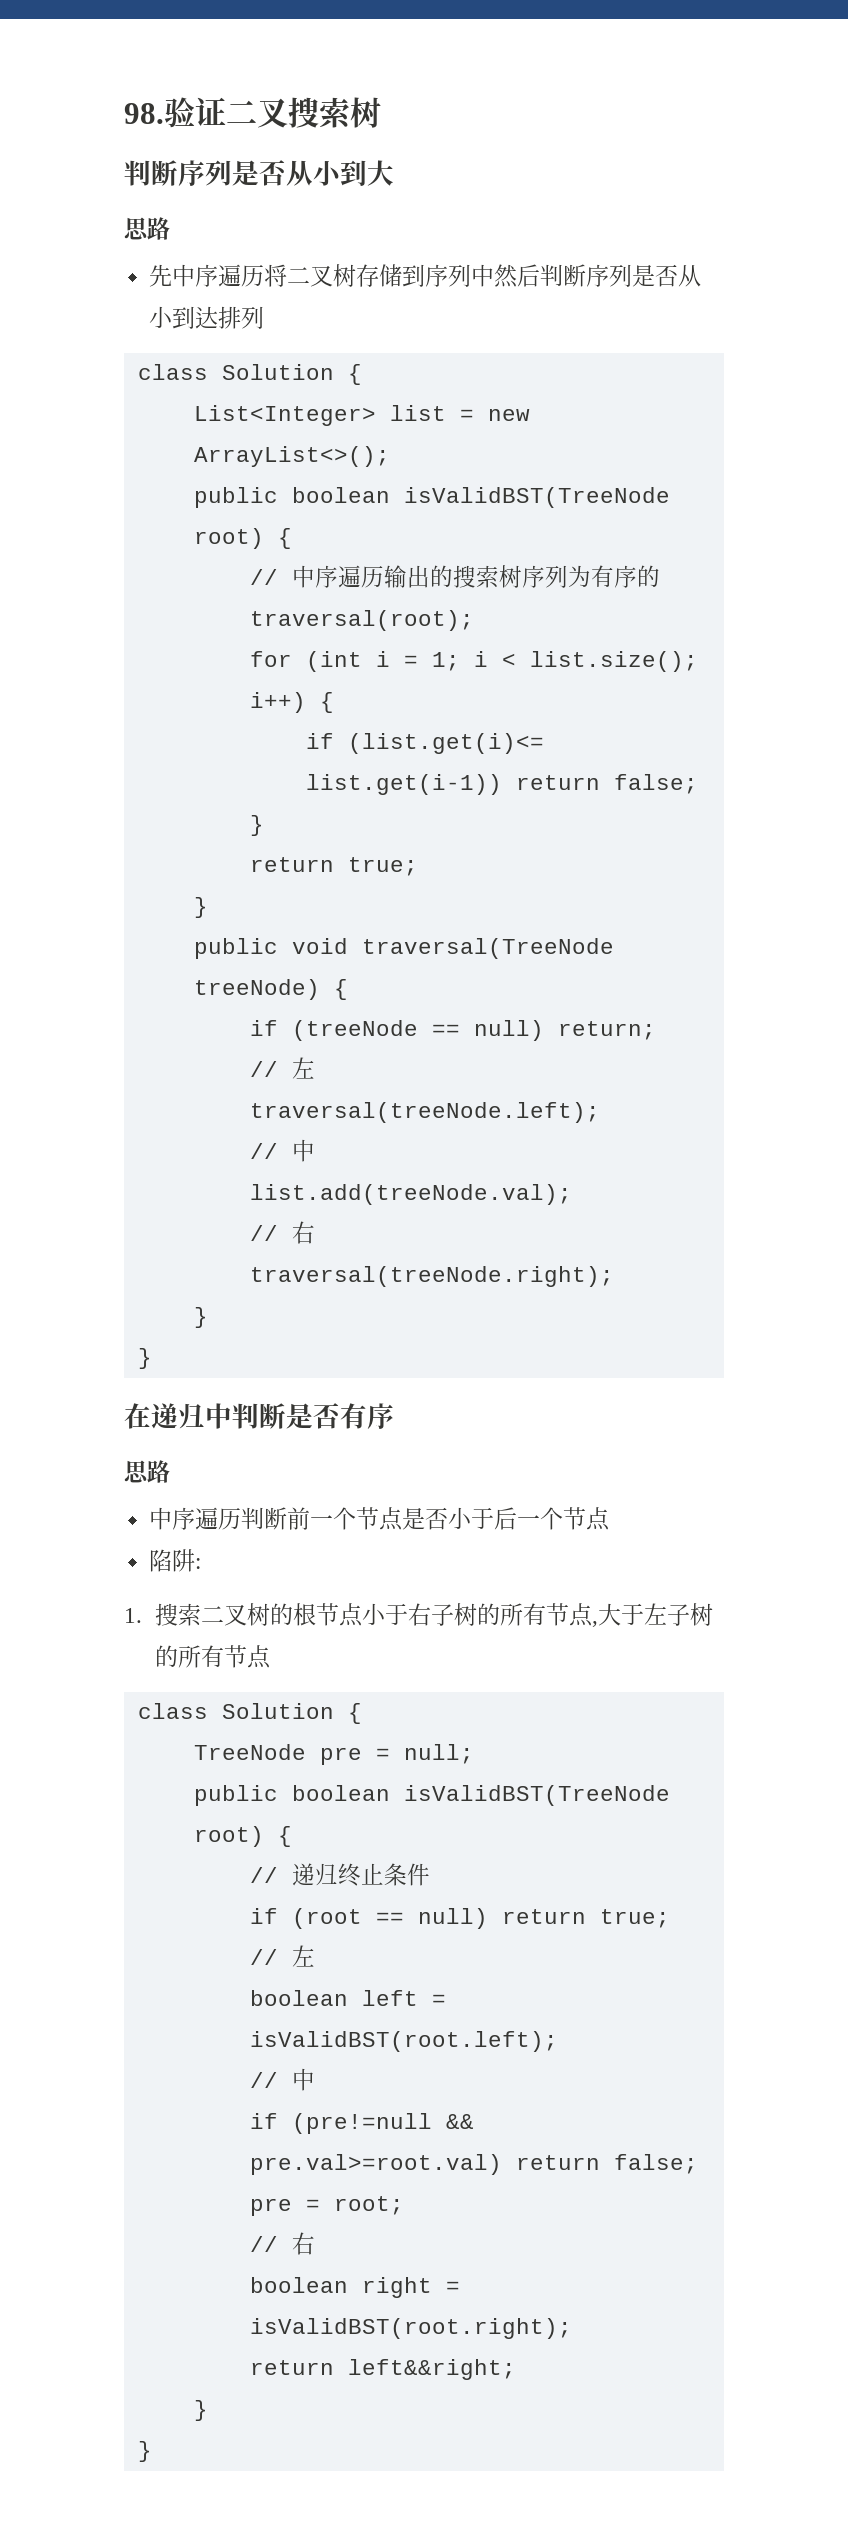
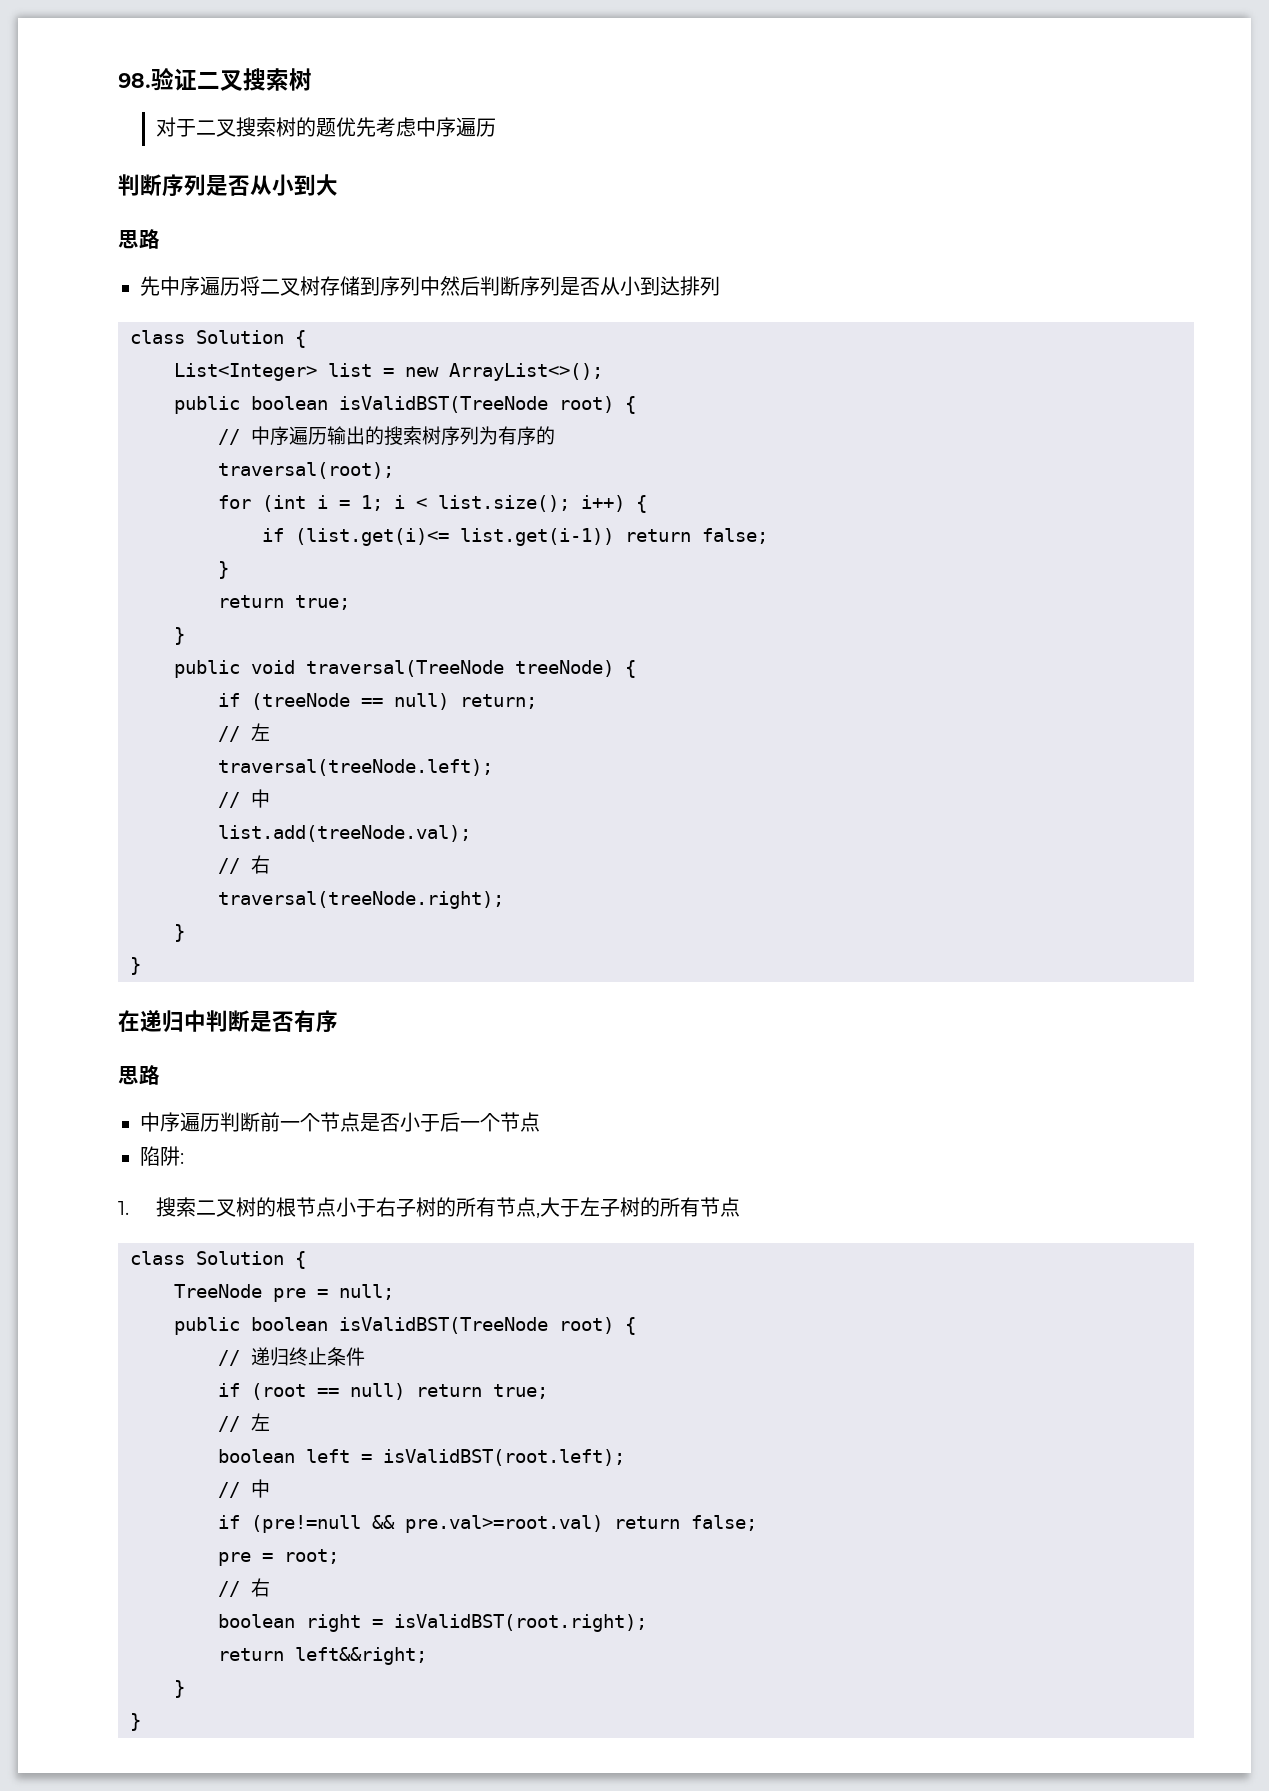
(381, 112) none -> [155,117,496,137] // 对于二叉搜索树的题优先考虑中序遍历

